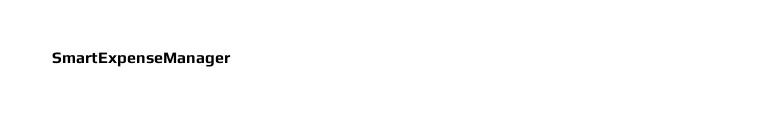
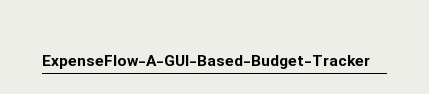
[52,52,231,67] SmartExpenseManager -> [42,55,370,69] ExpenseFlow-A-GUI-Based-Budget-Tracker

